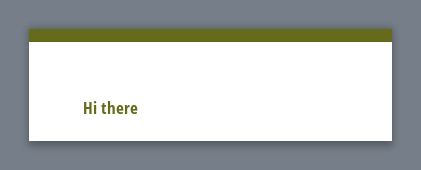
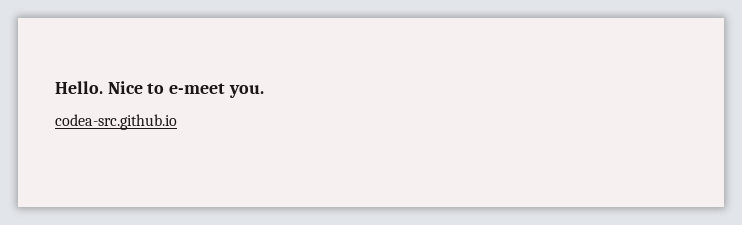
[83,101,139,114] Hi there -> [55,81,264,98] [55,114,177,130] Hello. Nice to e-meet you. // codea-src.github.io

